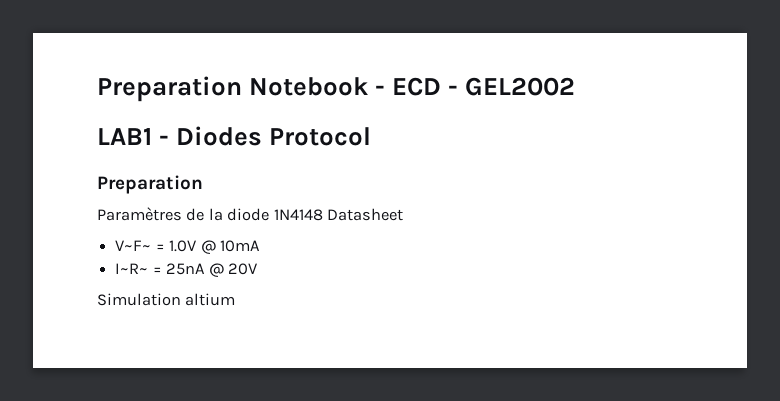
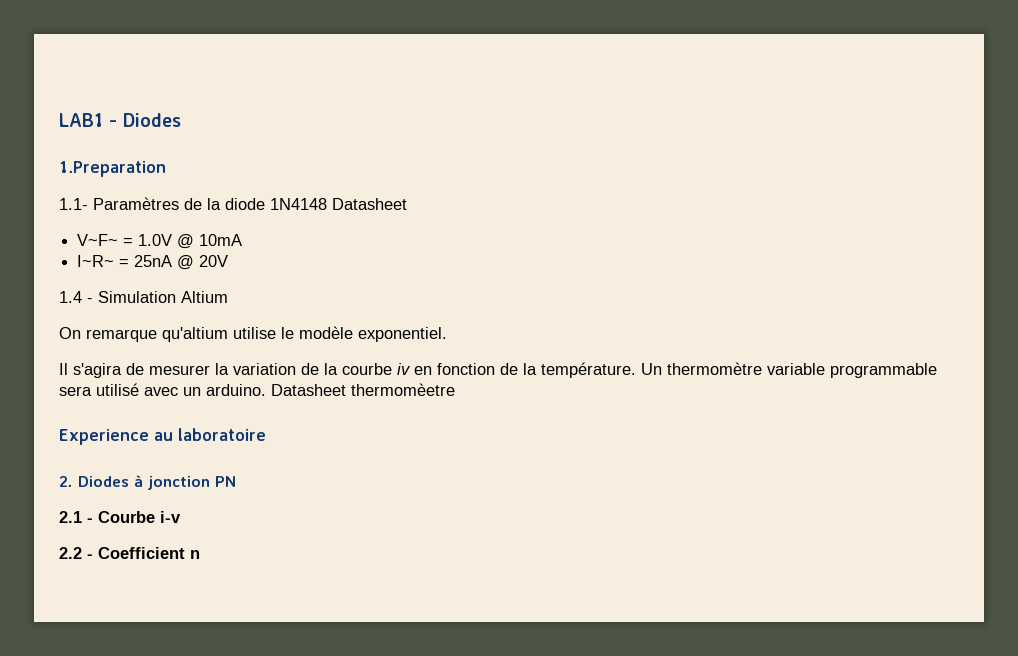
[97,76,576,102] Preparation Notebook - ECD - GEL2002 // -> (59, 120) none
[269,127,372,146] [97,175,203,194] Protocol // Preparation // -> [59,161,166,177] [59,198,88,210] // 1.Preparation // 1.1-
[97,293,236,306] Simulation altium -> [59,291,228,303] [59,326,447,342] [59,362,937,378] [59,383,455,396] [59,428,266,445] [59,475,236,490] [59,511,181,523] [59,547,200,559] 1.4 - Simulation Altium // On remarque qu'altium utilise le modèle exponentiel. // Il s'agira de mesurer la variation de la courbe iv en fonction de la température. Un thermomètre variable programmable sera utilisé avec un arduino. Datasheet thermomèetre // Experience au laboratoire // 2. Diodes à jonction PN // 2.1 - Courbe i-v // 2.2 - Coefficient n

